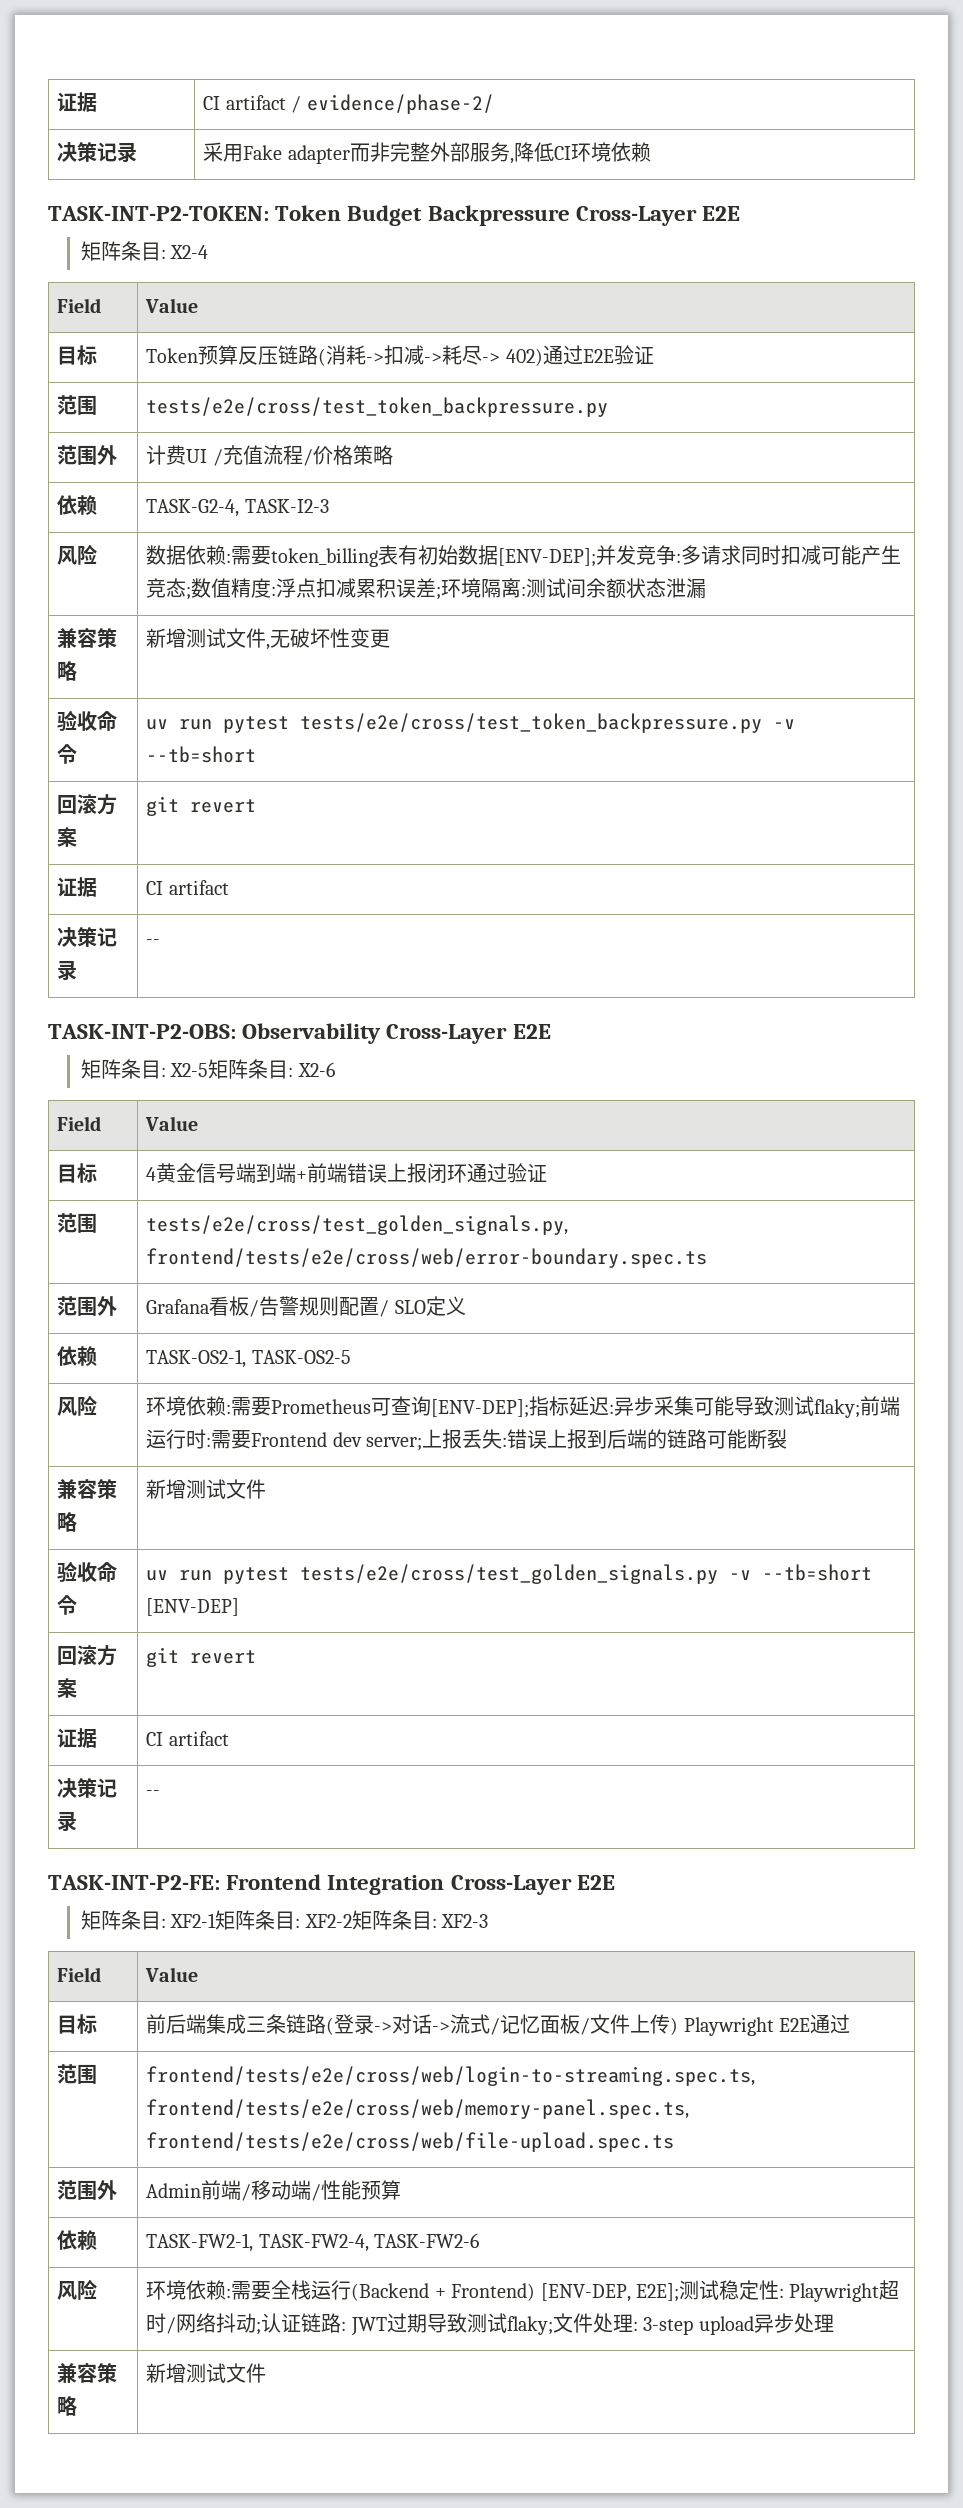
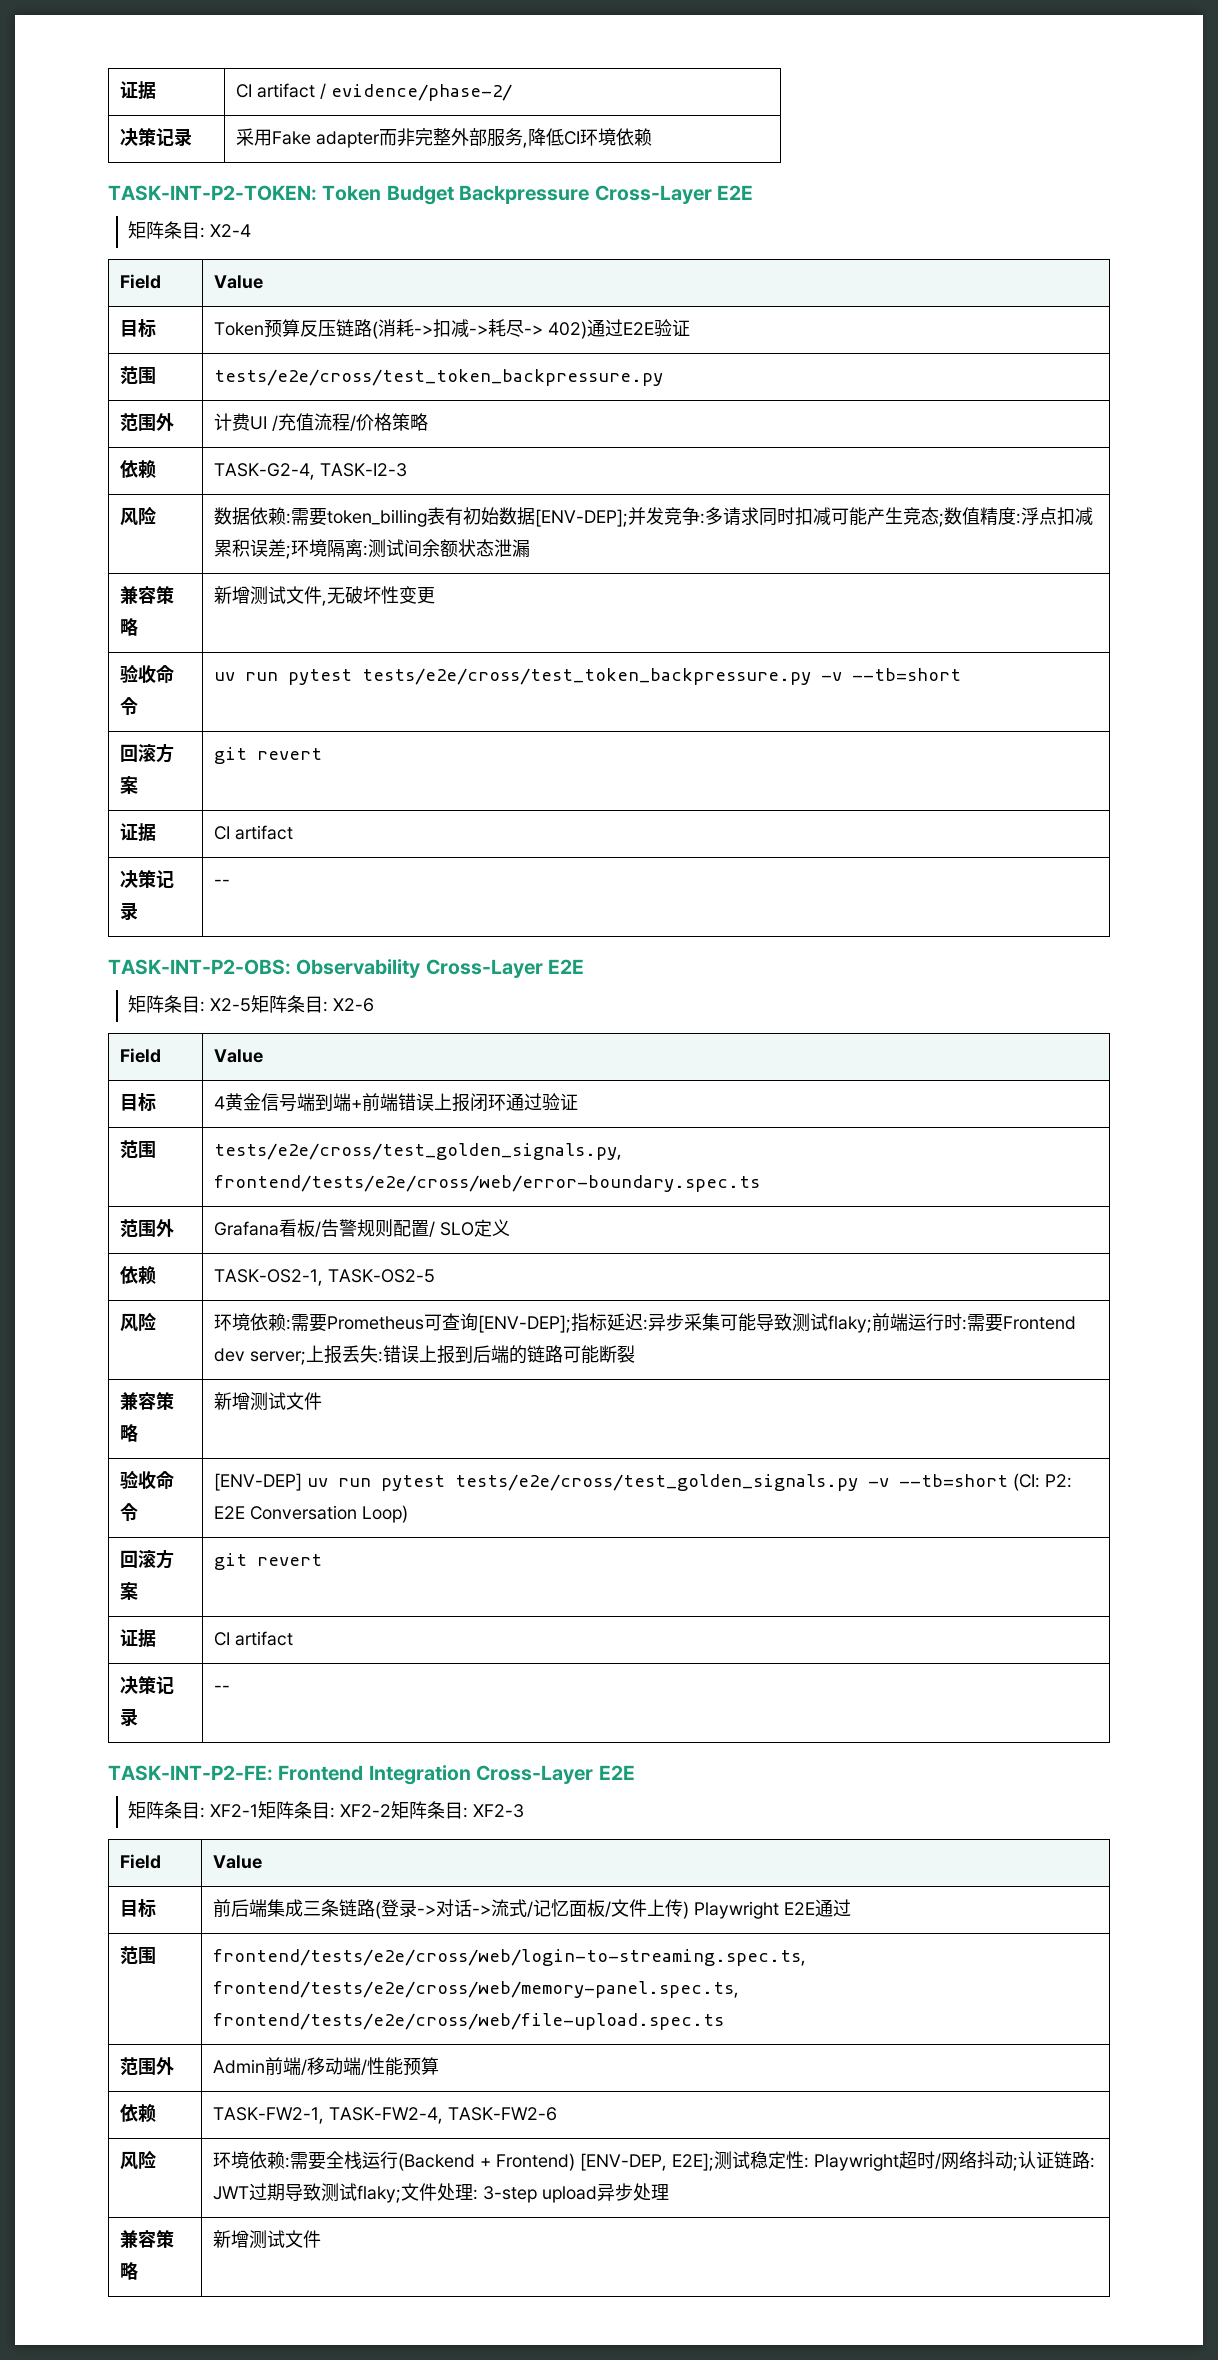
(78, 1605) none -> [214,1473,303,1491] [ENV-DEP]
[146,1598,240,1616] [ENV-DEP] -> [1013,1473,1073,1491] [214,1505,409,1523] (CI: P2: E2E Conversation Loop)

